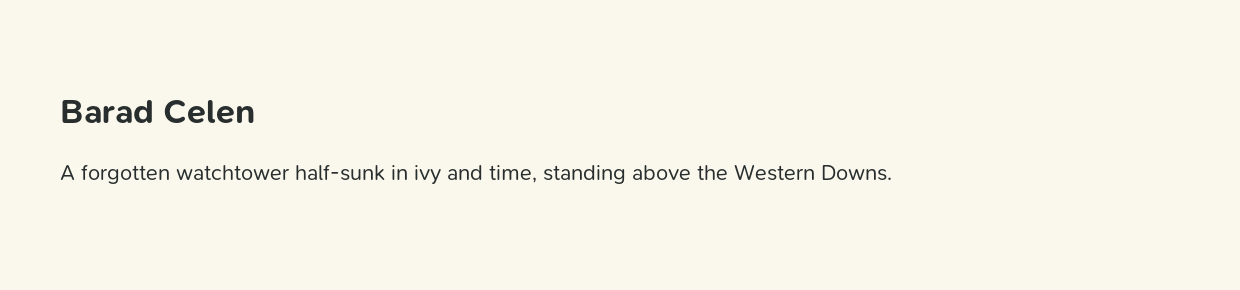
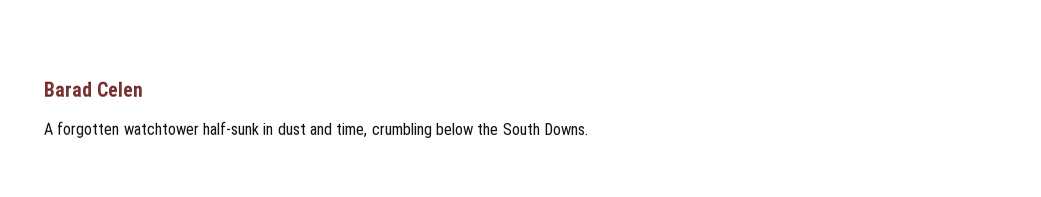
[414,165,441,185] ivy -> [276,122,306,135] dust
[543,164,815,184] standing above the Western -> [370,122,540,138] crumbling below the South

